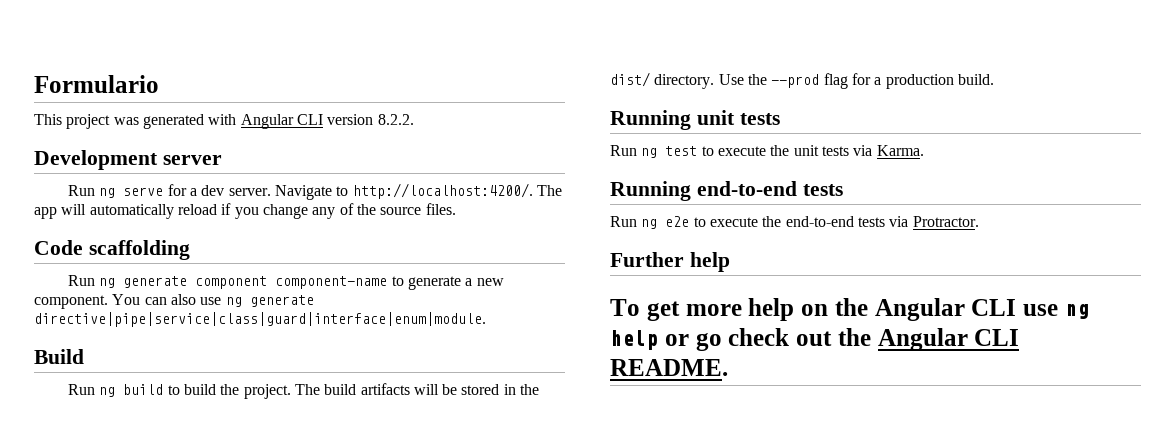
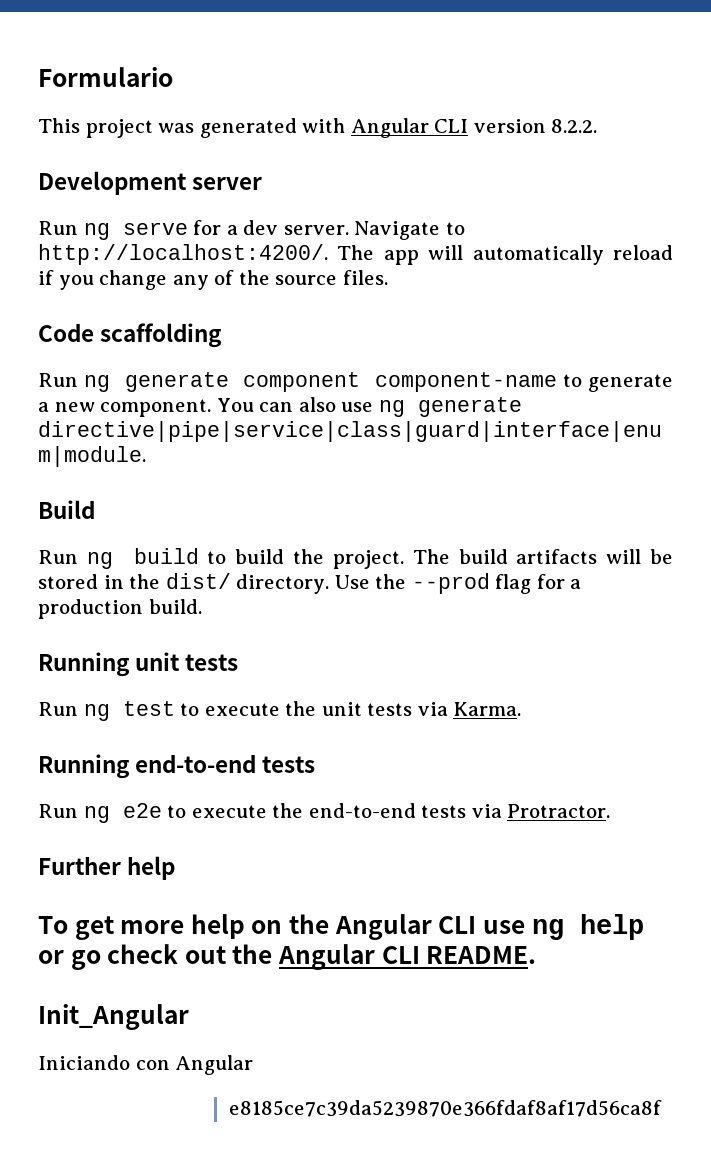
(728, 367) none -> [38,1004,189,1030] [38,1055,254,1075] [228,1100,662,1117] // Init_Angular // Iniciando con Angular // e8185ce7c39da5239870e366fdaf8af17d56ca8f

